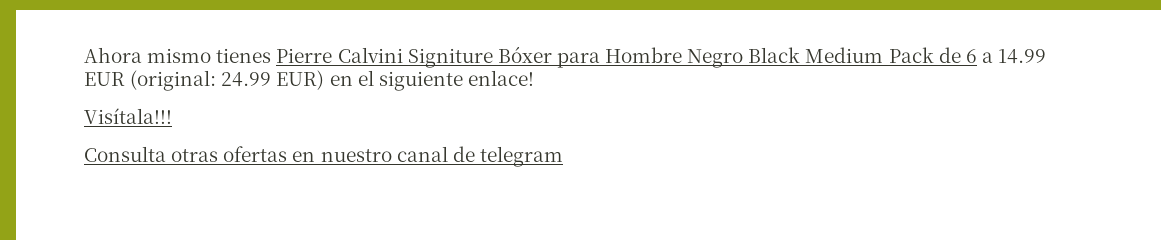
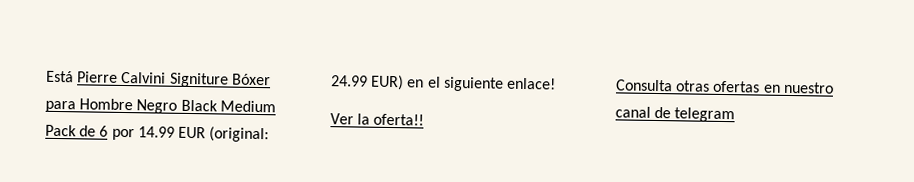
[84,47,272,63] Ahora mismo tienes -> [46,70,74,83] Está
[981,52,993,63] a -> [111,128,135,141] por
[84,108,172,124] Visítala!!! -> [330,113,425,126] Ver la oferta!!

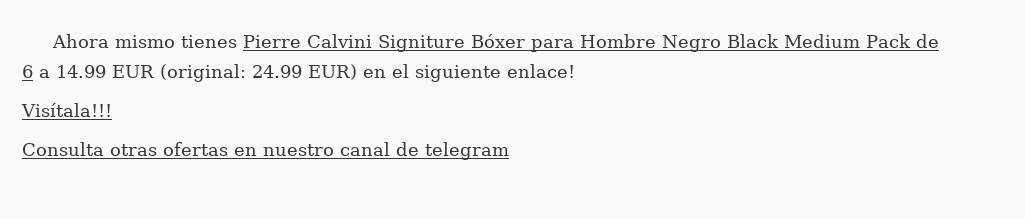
[46,70,74,83] Está -> [52,34,238,48] Ahora mismo tienes
[111,128,135,141] por -> [39,69,50,78] a
[330,113,425,126] Ver la oferta!! -> [21,103,112,117] Visítala!!!

